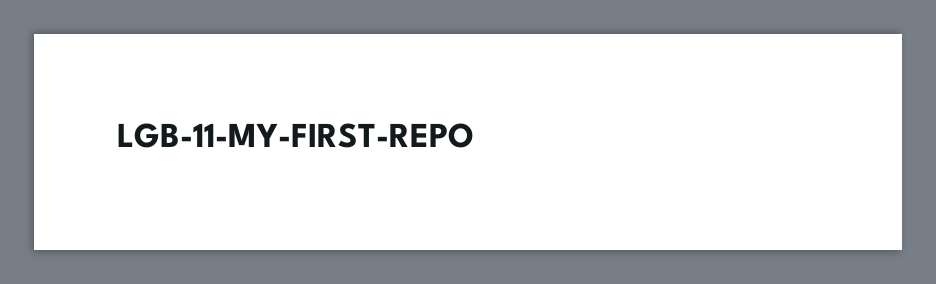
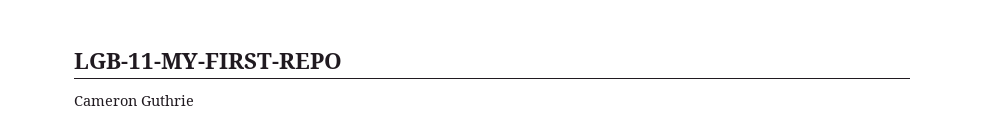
(474, 135) none -> [74,95,194,106] // Cameron Guthrie

